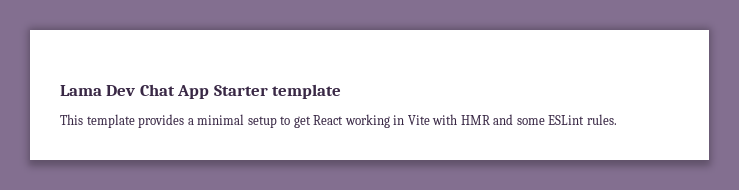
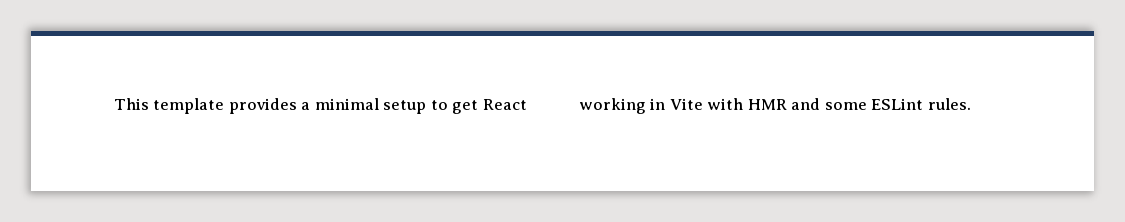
[60,84,342,99] Lama Dev Chat App Starter template // -> (114, 104) none

